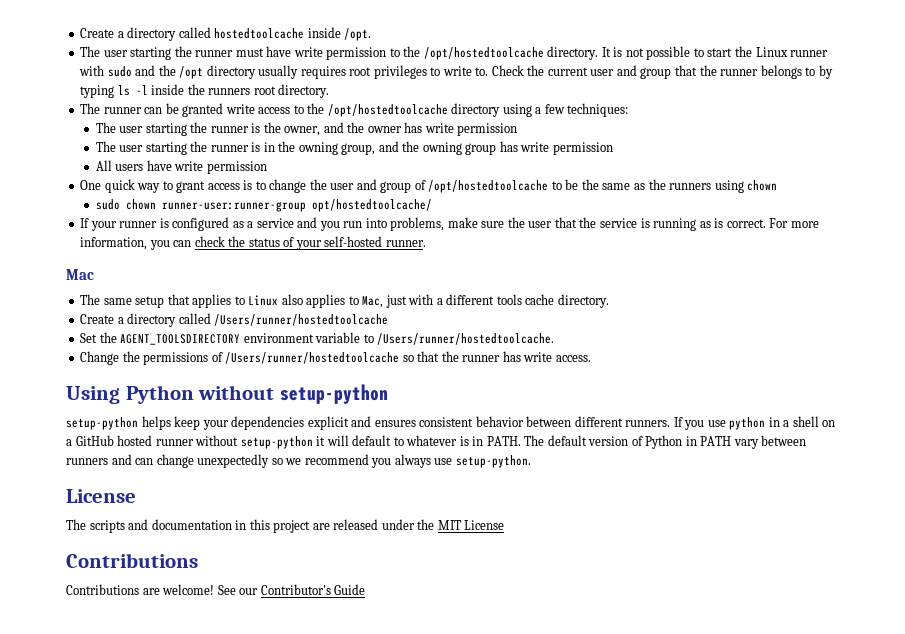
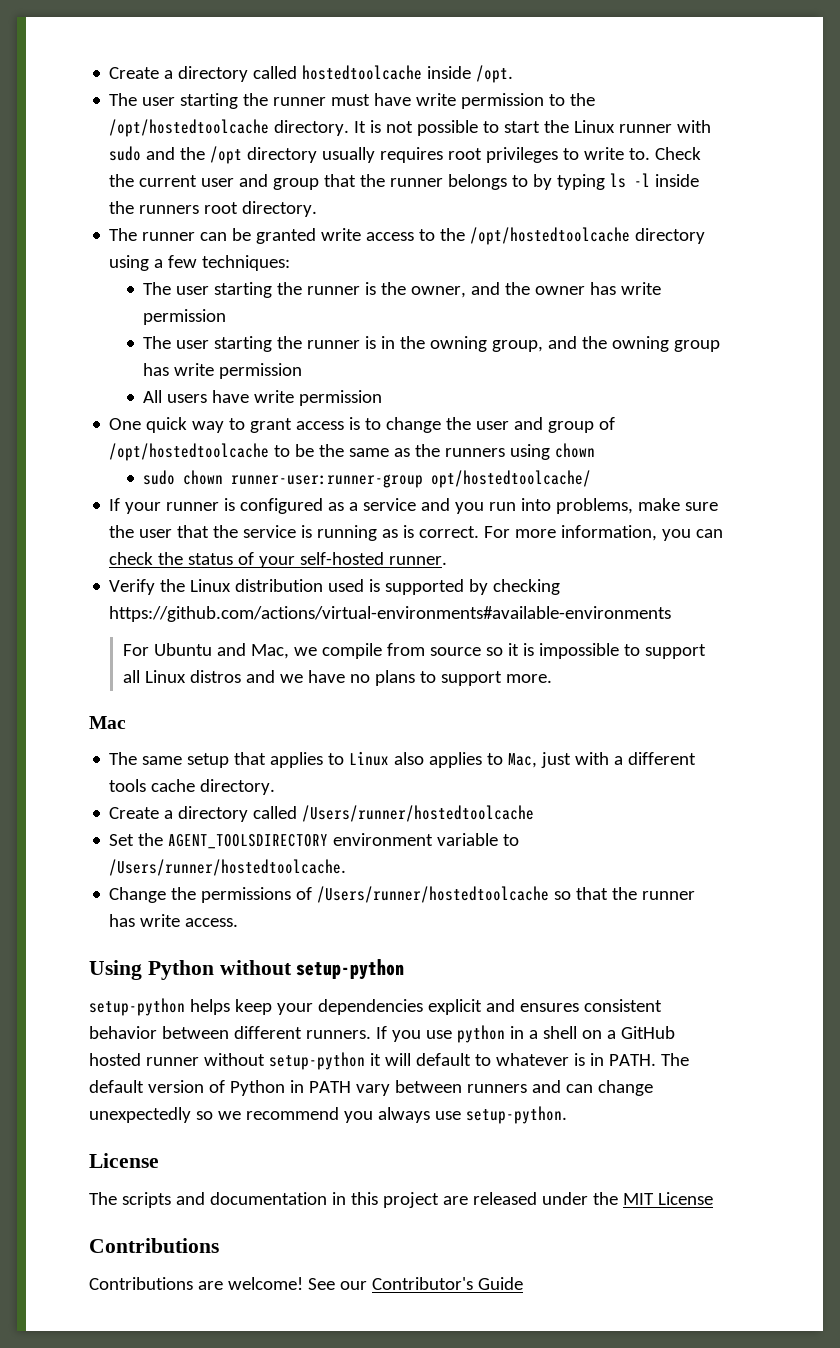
(426, 243) none -> [109,579,561,595] [109,606,672,622] [123,643,706,659] [123,670,553,686] // Verify the Linux distribution used is supported by checking https://github.com/actions/virtual-environments#available-environments // For Ubuntu and Mac, we compile from source so it is impossible to support all Linux distros and we have no plans to support more.

